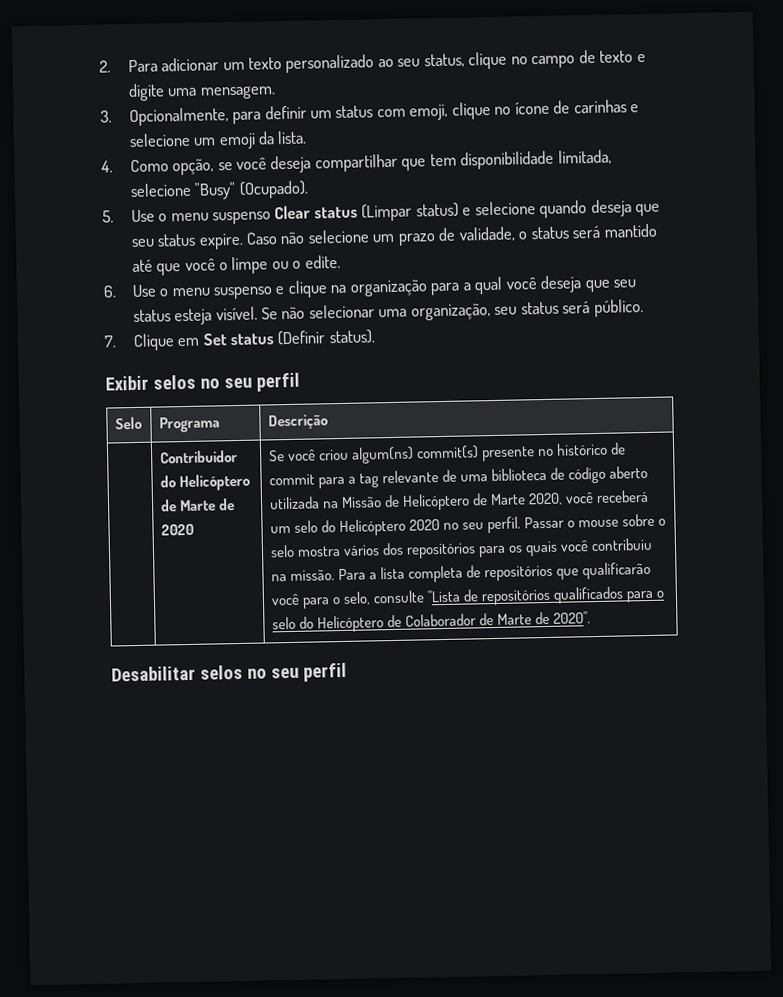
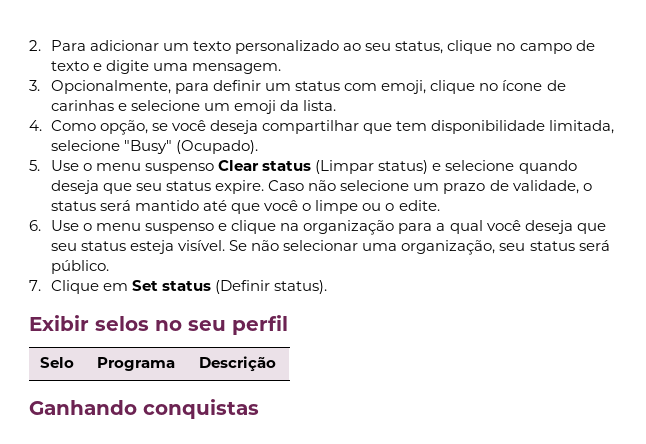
[159,450,238,464] [159,473,250,492] [159,498,235,512] [160,523,194,536] [268,442,627,464] [268,465,649,489] [268,489,650,511] [269,513,667,537] [269,537,654,559] [270,561,652,583] [270,586,665,609] [271,611,592,633] [111,662,347,682] // | Contribuidor do Helicóptero de Marte de 2020 | Se você criou algum(ns) commit(s) presente no histórico de commit para a tag relevante de uma biblioteca de código aberto utilizada na Missão de Helicóptero de Marte 2020, você receberá um selo do Helicóptero 2020 no seu perfil. Passar o mouse sobre o selo mostra vários dos repositórios para os quais você contribuiu na missão. Para a lista completa de repositórios que qualificarão você para o selo, consulte "Lista de repositórios qualificados para o selo do Helicóptero de Colaborador de Marte de 2020". // Desabilitar selos no seu perfil -> [29,399,259,419] // Ganhando conquistas

